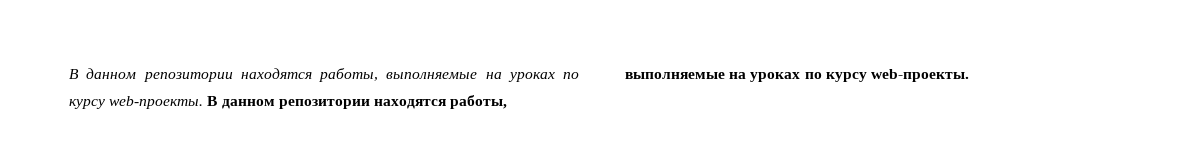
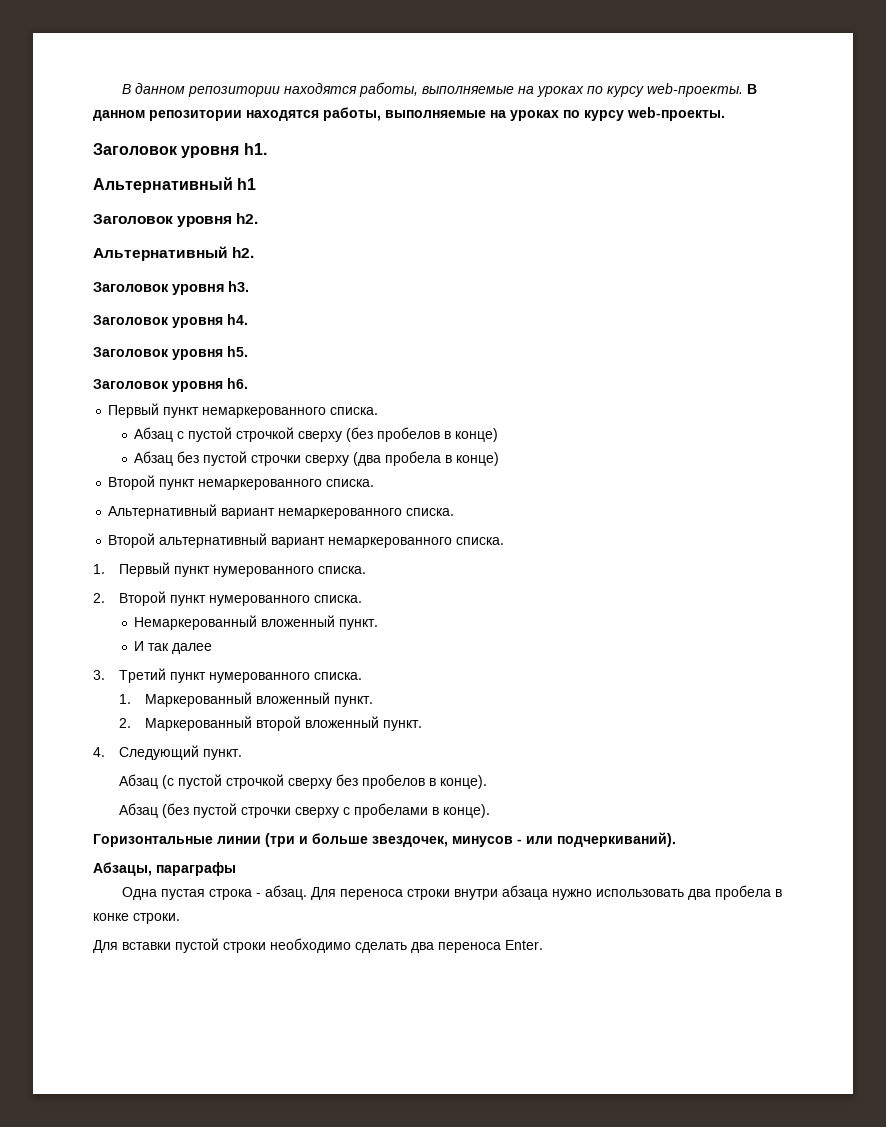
(969, 75) none -> [93,143,267,158] [93,177,257,193] [93,213,259,227] [93,246,255,261] [93,281,249,295] [93,314,248,328] [93,346,248,360] [93,378,248,392] [108,403,379,418] [134,427,499,442] [134,451,500,466] [108,475,375,490] [108,504,455,519] [108,533,505,548] [93,562,366,577] [93,591,362,606] [134,615,379,630] [134,641,213,654] [93,668,362,683] [118,692,373,707] [118,716,422,731] [93,745,242,760] [118,774,487,789] [118,803,490,818] [93,832,676,847] [93,862,236,876] [122,885,783,900] [93,913,180,924] [93,938,543,953] // Заголовок уровня h1. // Альтернативный h1 // Заголовок уровня h2. // Альтернативный h2. // Заголовок уровня h3. // Заголовок уровня h4. // Заголовок уровня h5. // Заголовок уровня h6. // Первый пункт немаркерованного списка. // Абзац с пустой строчкой сверху (без пробелов в конце) // Абзац без пустой строчки сверху (два пробела в конце) // Второй пункт немаркерованного списка. // Альтернативный вариант немаркерованного списка. // Второй альтернативный вариант немаркерованного списка. // 1. Первый пункт нумерованного списка. // 2. Второй пункт нумерованного списка. // Немаркерованный вложенный пункт. // И так далее // 3. Третий пункт нумерованного списка. // 1. Маркерованный вложенный пункт. // 2. Маркерованный второй вложенный пункт. // 4. Следующий пункт. // Абзац (с пустой строчкой сверху без пробелов в конце). // Абзац (без пустой строчки сверху с пробелами в конце). // Горизонтальные линии (три и больше звездочек, минусов - или подчеркиваний). // Абзацы, параграфы // Одна пустая строка - абзац. Для переноса строки внутри абзаца нужно использовать два пробела в конке строки. // Для вставки пустой строки необходимо сделать два переноса Enter.

